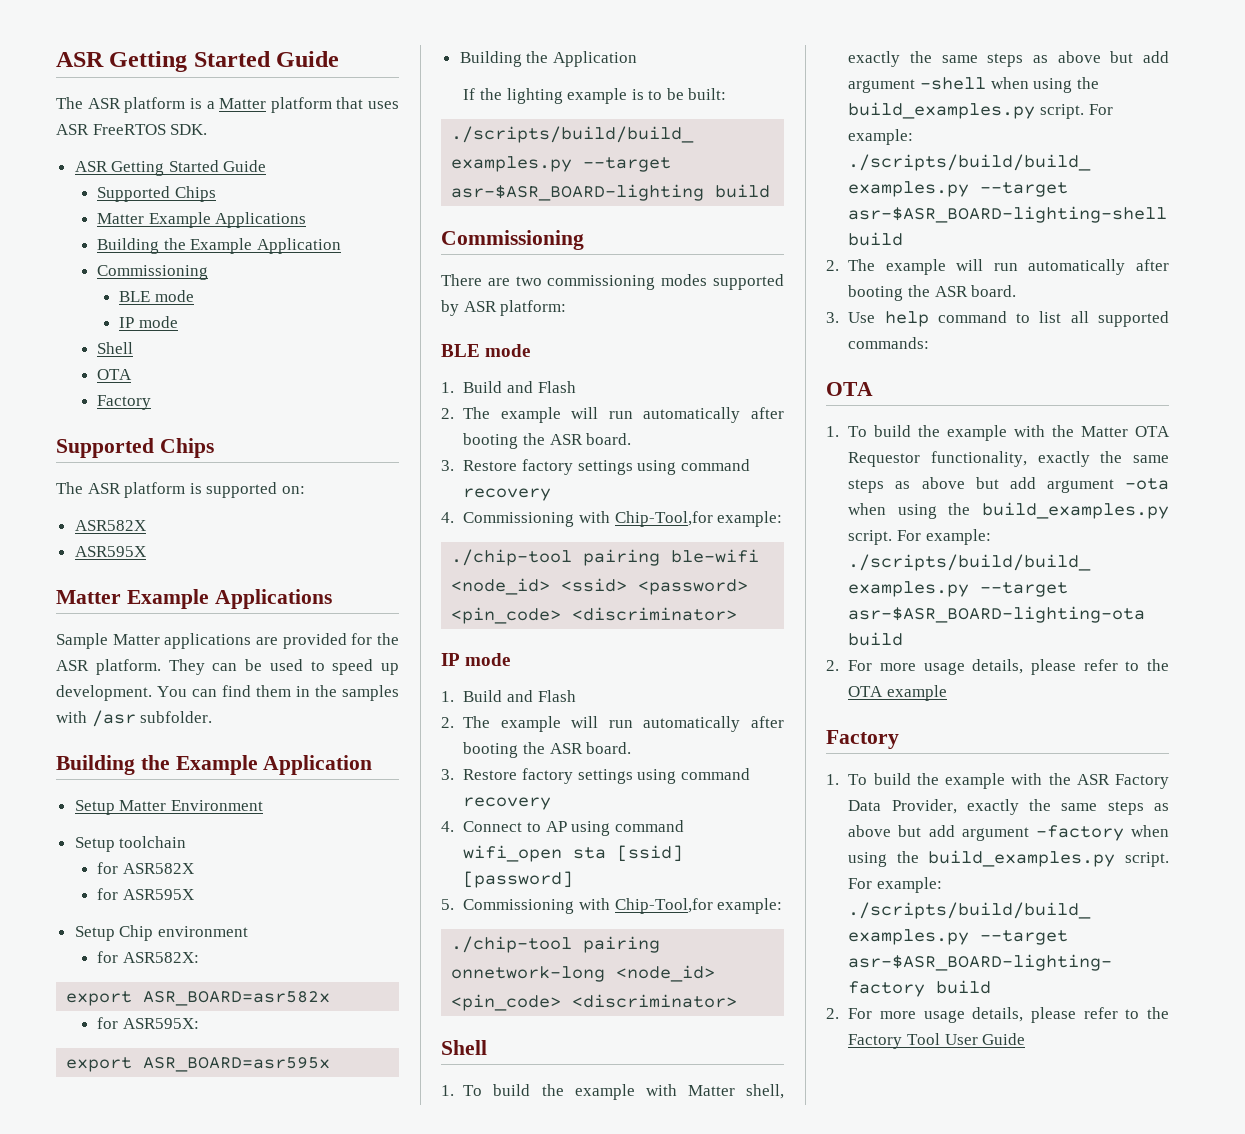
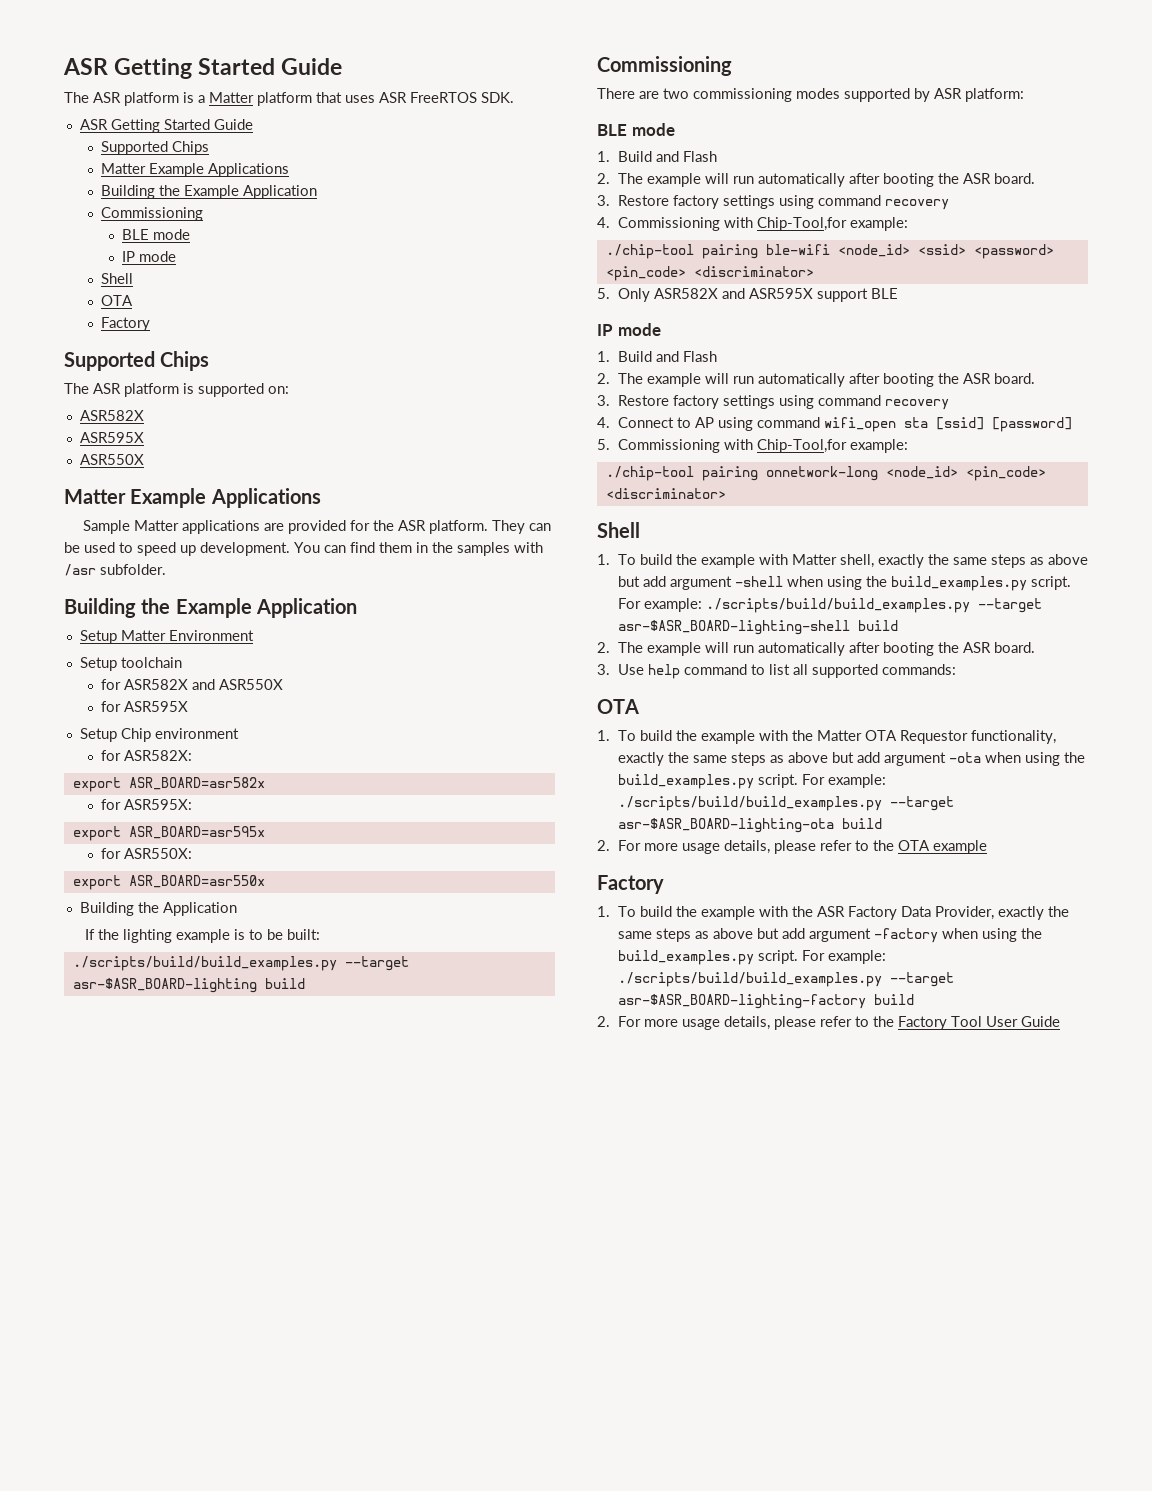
(146, 551) none -> [79,454,144,465] // ASR550X
(194, 868) none -> [191,679,283,690] and ASR550X
(331, 1064) none -> [100,848,192,859] [72,875,265,890] // for ASR550X: // export ASR_BOARD=asr550x
(738, 614) none -> [597,288,898,302] // 5. Only ASR582X and ASR595X support BLE

